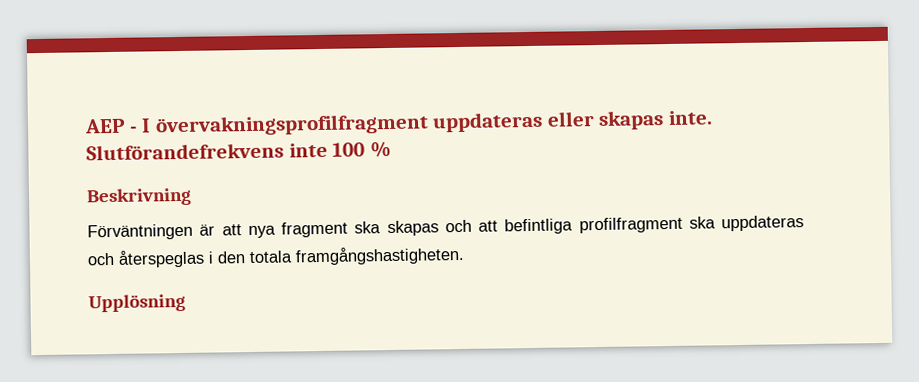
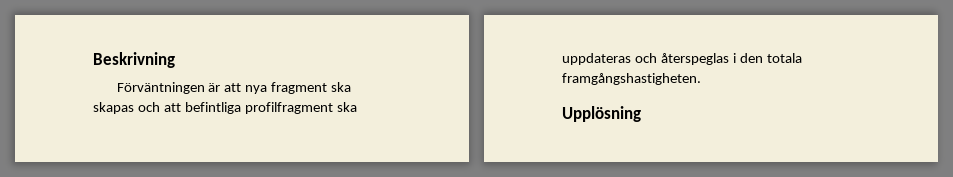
[84,110,713,137] [86,140,392,161] AEP - I övervakningsprofilfragment uppdateras eller skapas inte. Slutförandefrekvens inte 100 % // -> (93, 60) none

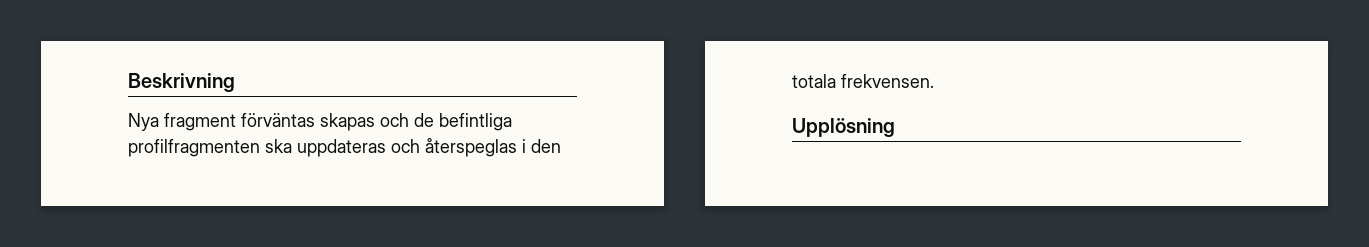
[116,82,352,94] [93,102,333,114] Förväntningen är att nya fragment ska skapas och att befintliga profilfragment -> [128,113,512,131] [128,139,260,157] Nya fragment förväntas skapas och de befintliga profilfragmenten
[562,73,701,85] framgångshastigheten. -> [841,74,934,88] frekvensen.

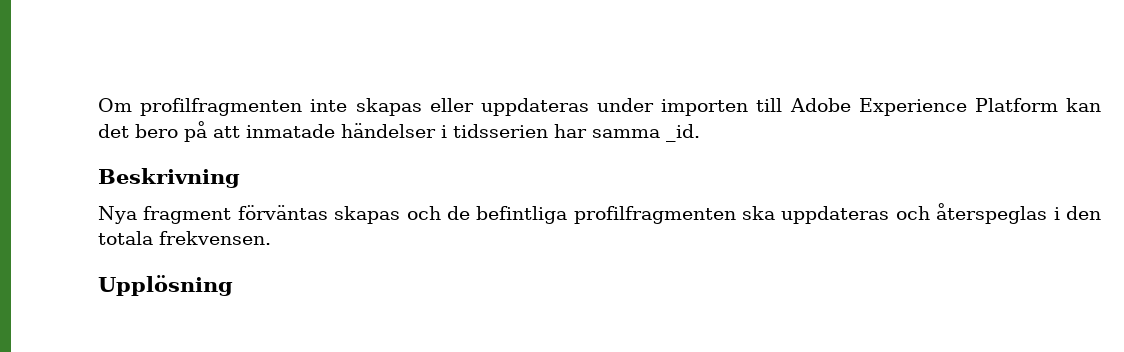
(128, 82) none -> [98,98,1101,116] [98,121,700,142] Om profilfragmenten inte skapas eller uppdateras under importen till Adobe Experience Platform kan det bero på att inmatade händelser i tidsserien har samma _id. //

